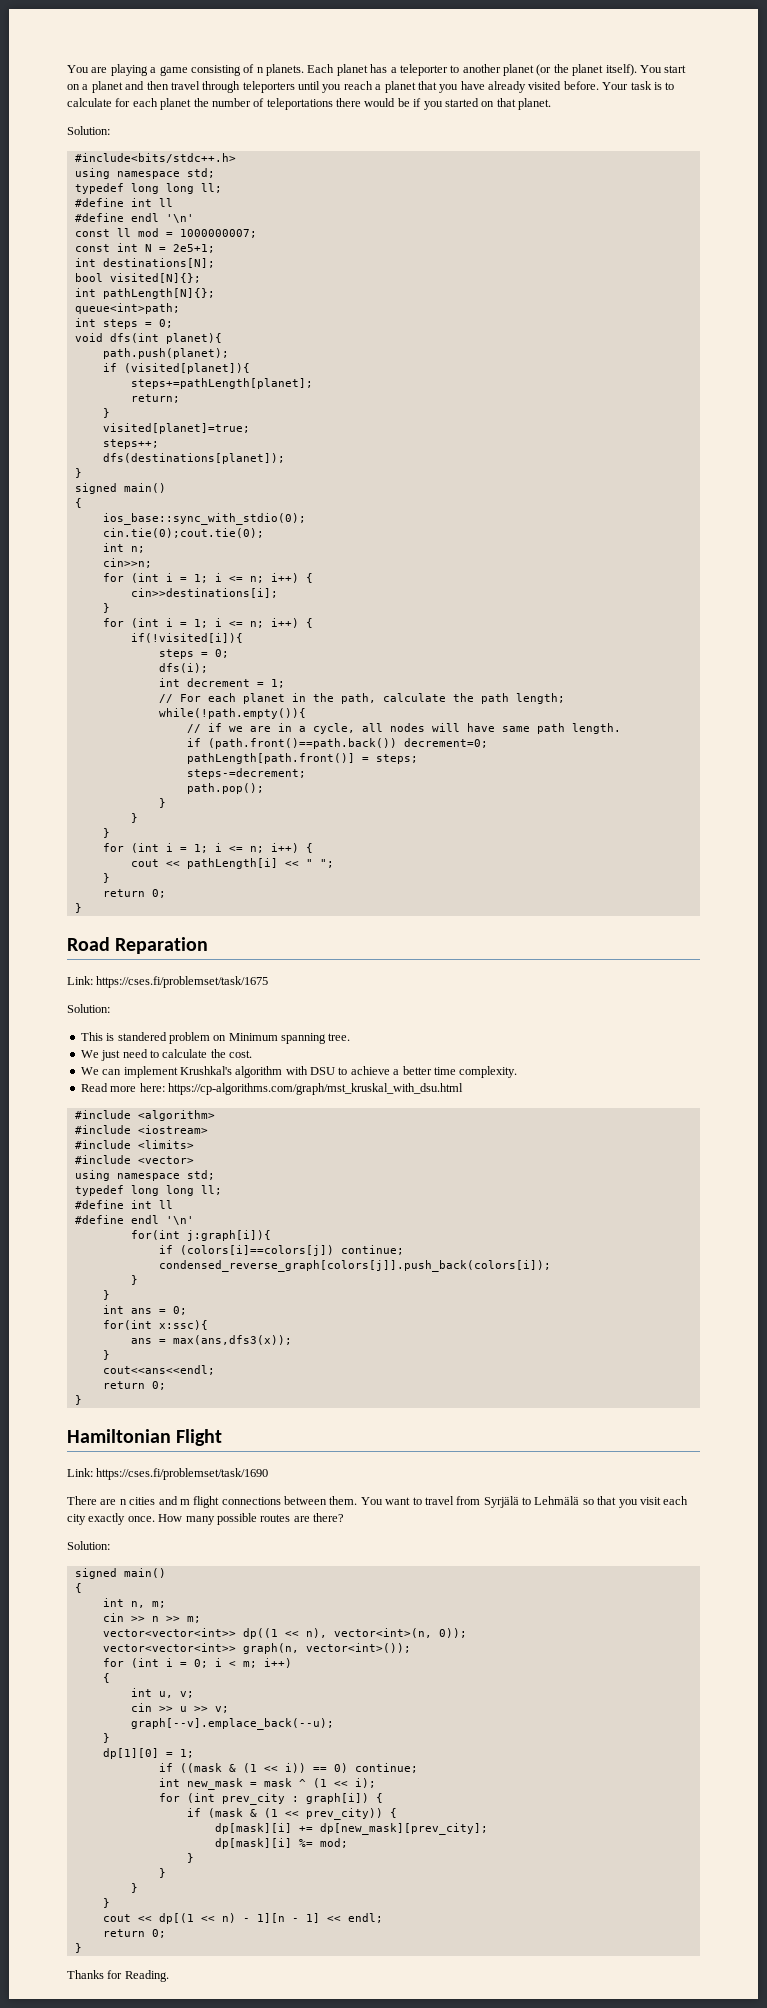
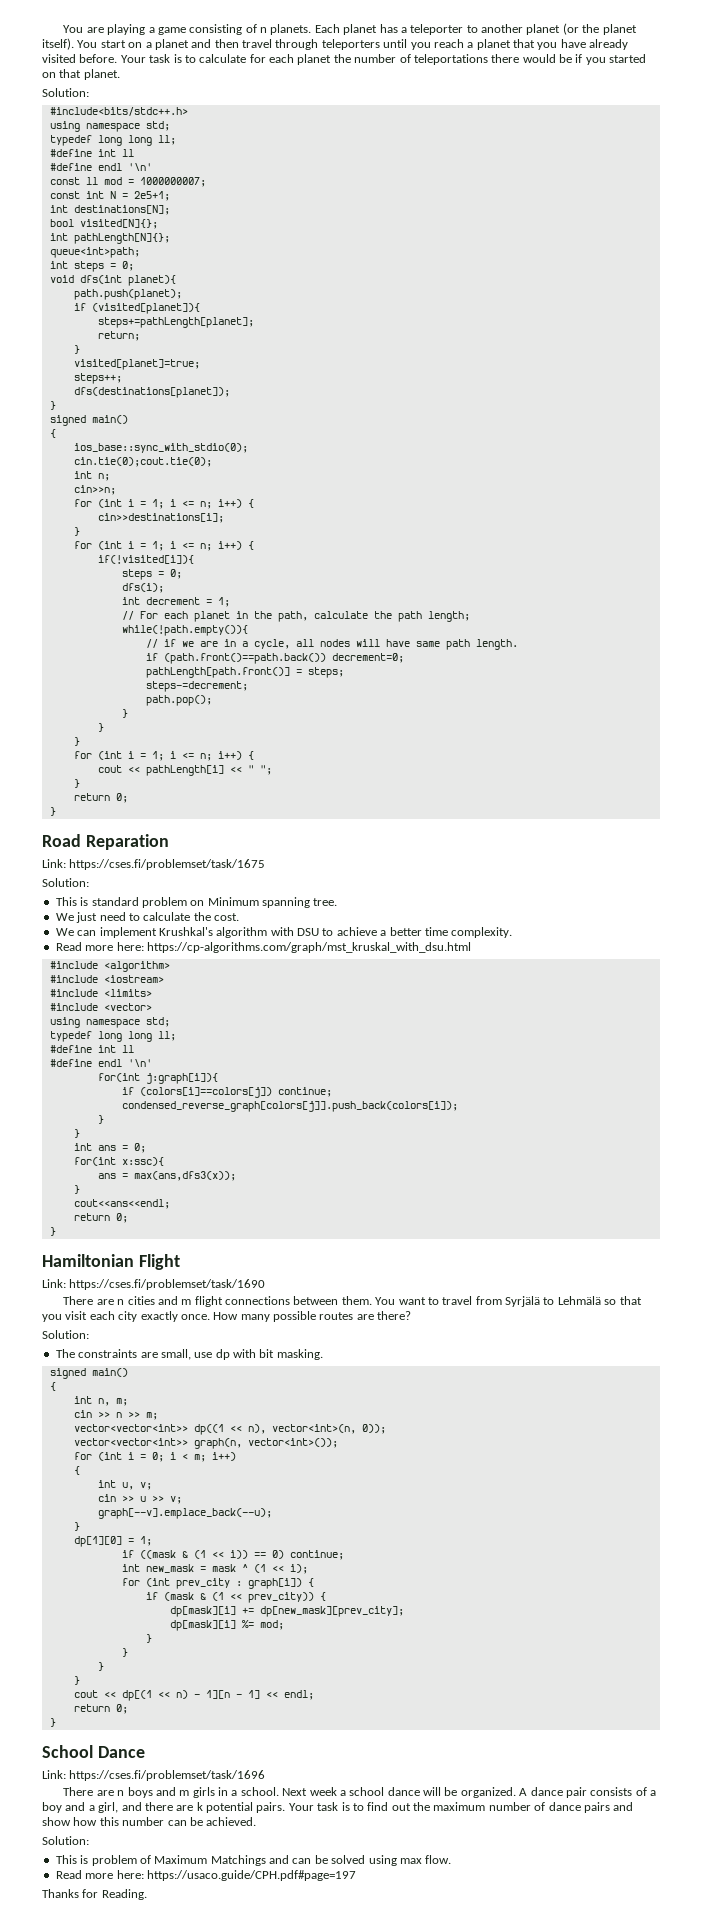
[117,1032,167,1041] standered -> [91,897,139,906] standard
(110, 1545) none -> [55,1349,323,1360] // The constraints are small, use dp with bit masking.
(82, 1948) none -> [42,1745,145,1758] [42,1770,266,1781] [63,1787,657,1798] [42,1802,634,1813] [42,1817,257,1826] [42,1836,89,1845] [55,1855,452,1866] [55,1870,356,1881] // School Dance // Link: https://cses.fi/problemset/task/1696 // There are n boys and m girls in a school. Next week a school dance will be organized. A dance pair consists of a boy and a girl, and there are k potential pairs. Your task is to find out the maximum number of dance pairs and show how this number can be achieved. // Solution: // This is problem of Maximum Matchings and can be solved using max flow. // Read more here: https://usaco.guide/CPH.pdf#page=197

